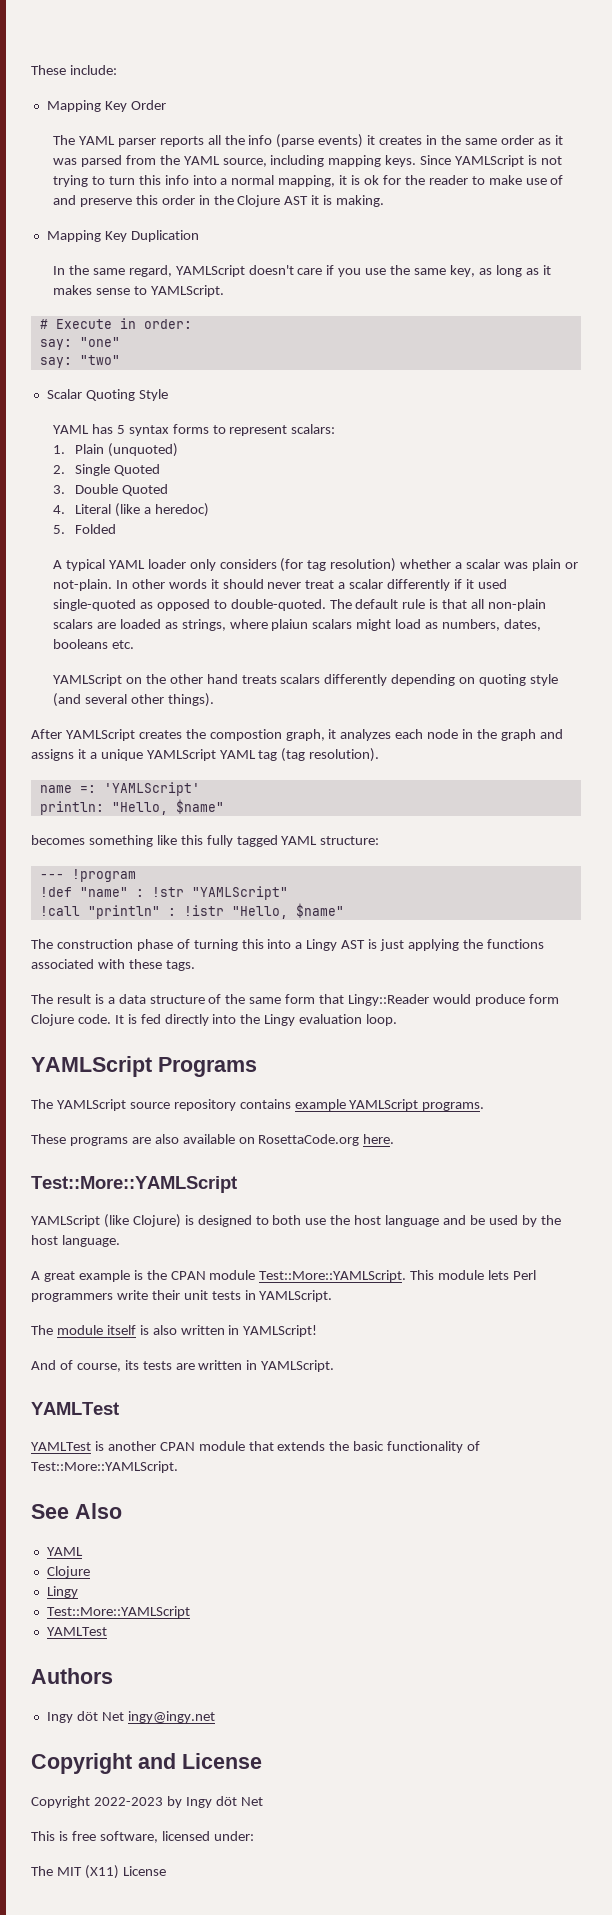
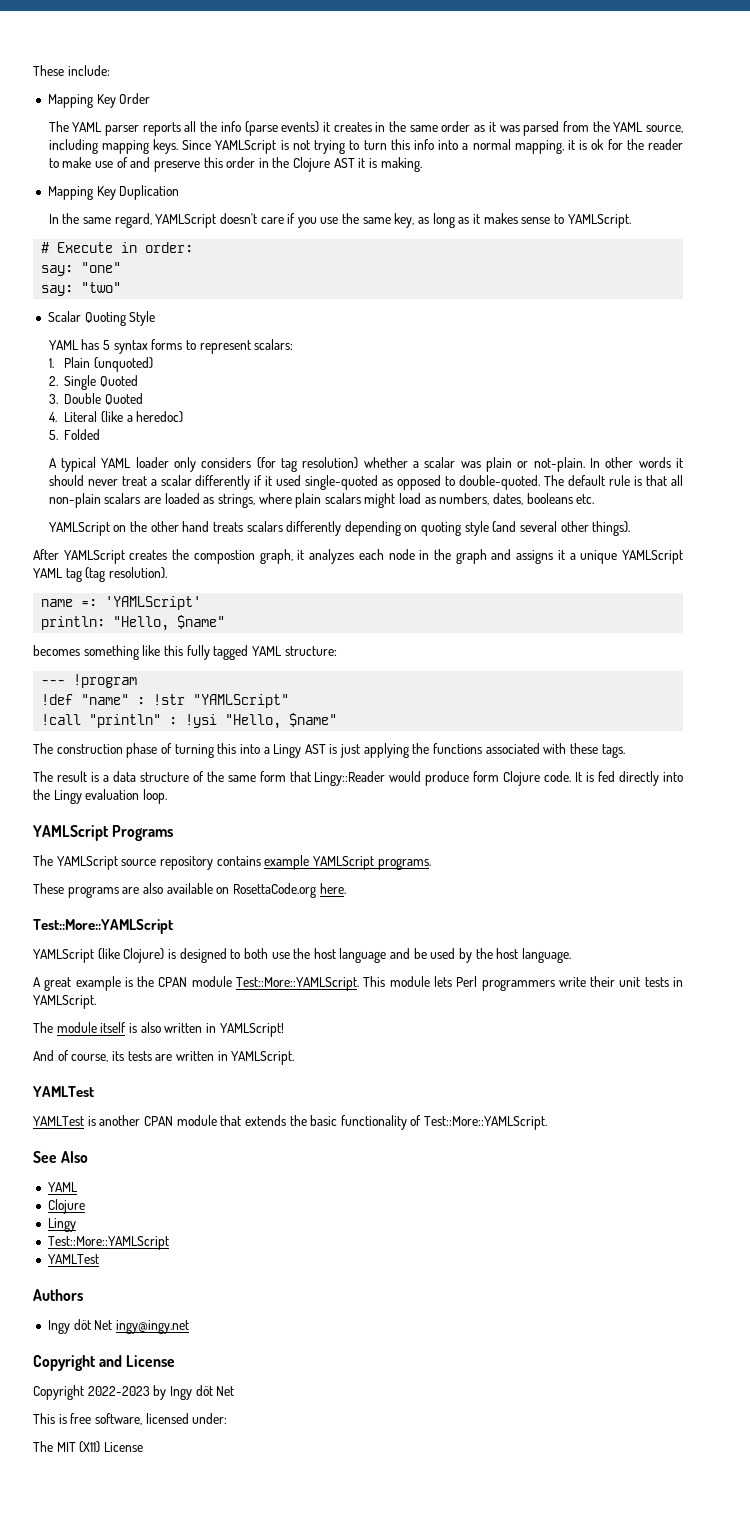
[271,619,309,631] plaiun -> [295,493,322,508] plain
[183,905,224,916] !istr -> [185,714,218,728] !ysi

